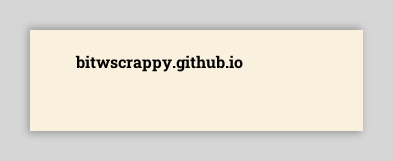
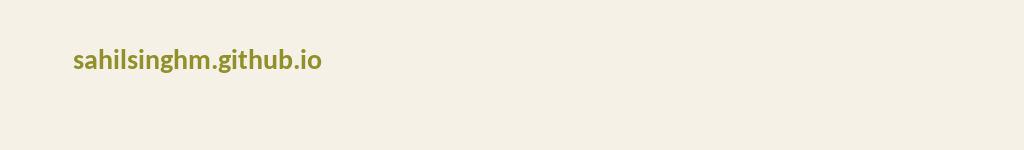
[75,55,243,72] bitwscrappy.github.io -> [73,49,322,73] sahilsinghm.github.io

